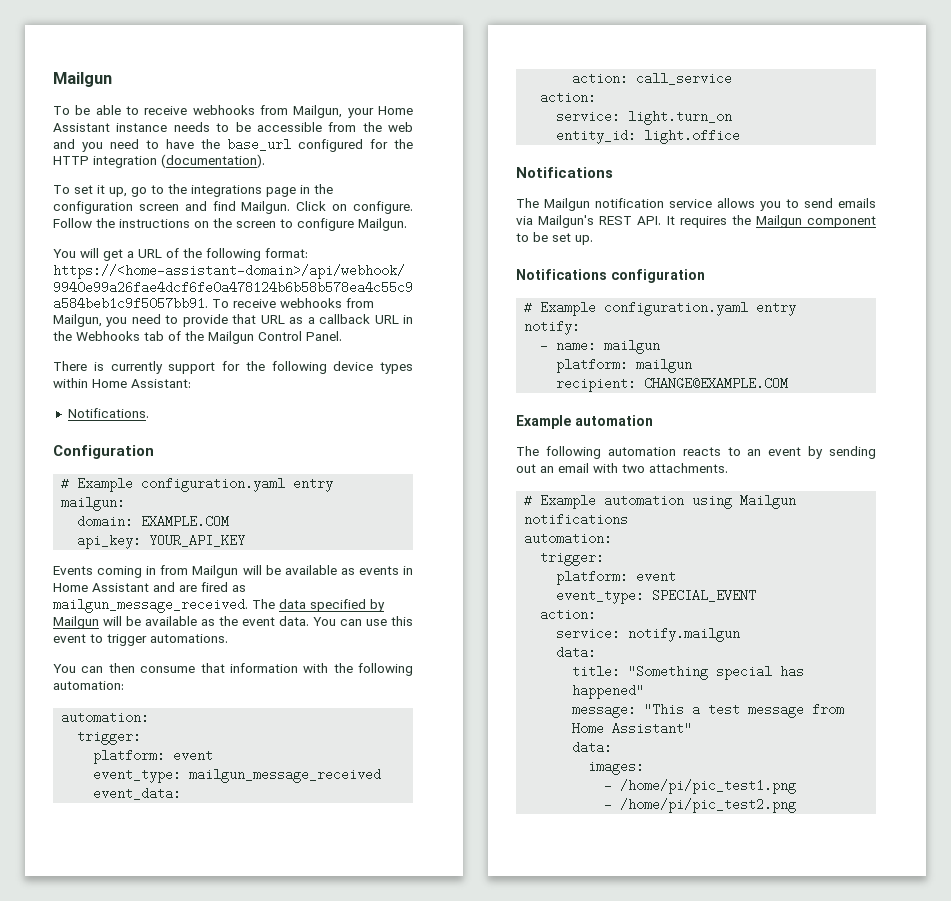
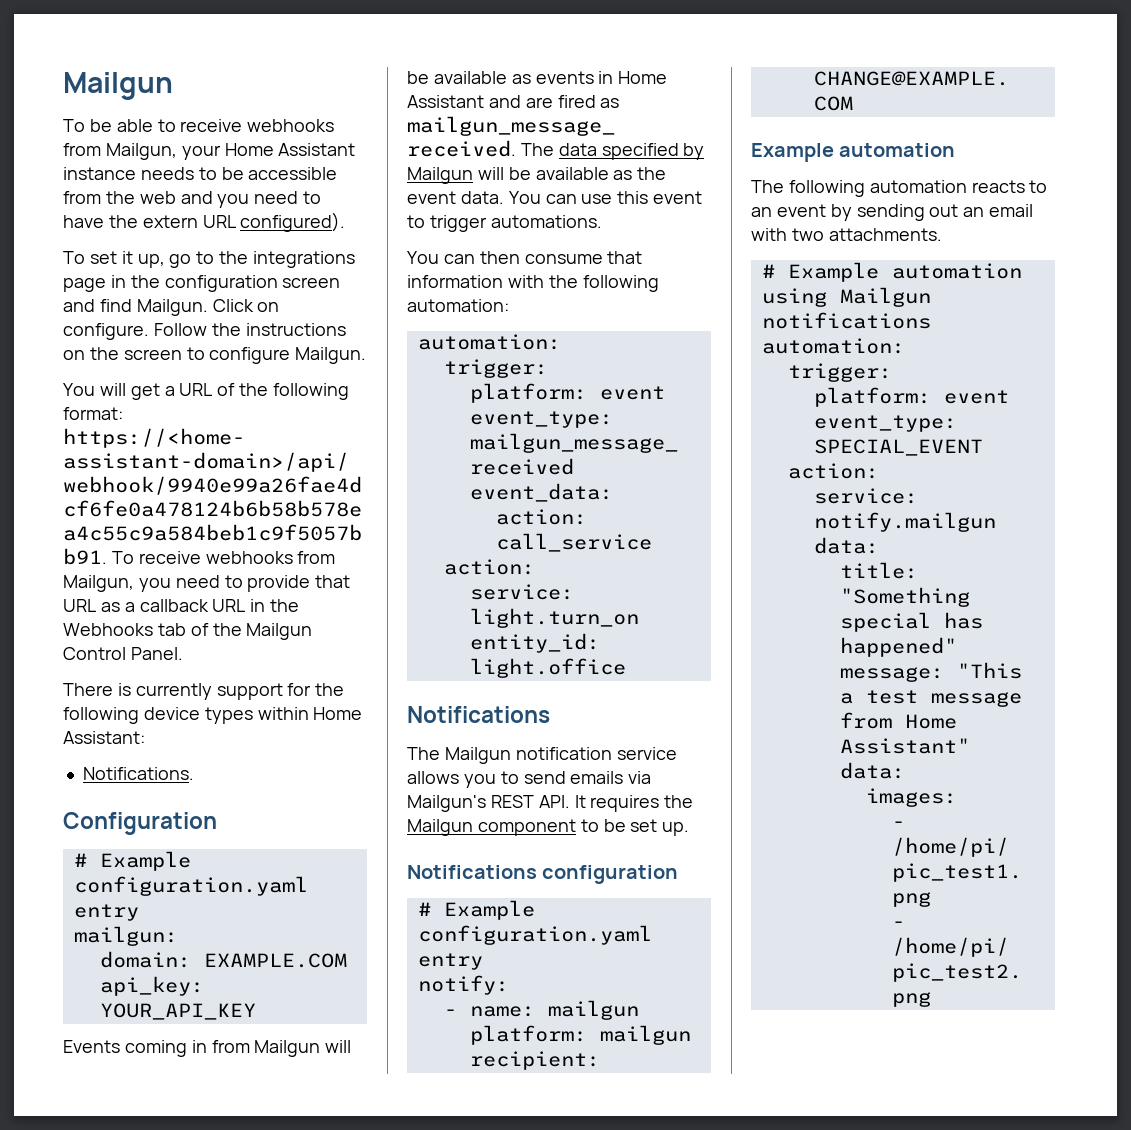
[227,138,413,152] [53,154,265,168] base_url configured for the HTTP integration (documentation). -> [142,212,346,232] extern URL configured).

